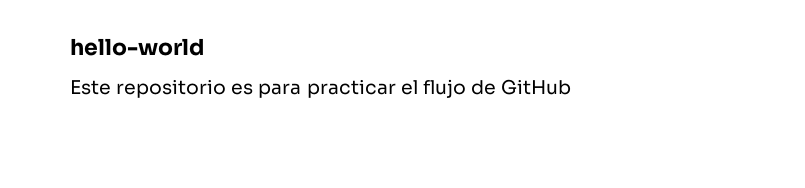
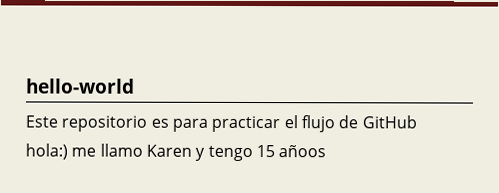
(572, 87) none -> [25,143,327,162] // hola:) me llamo Karen y tengo 15 añoos

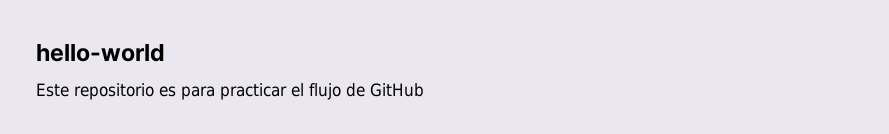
[25,143,327,162] // hola:) me llamo Karen y tengo 15 añoos -> (424, 90) none

